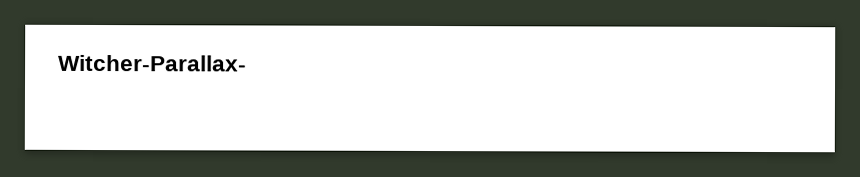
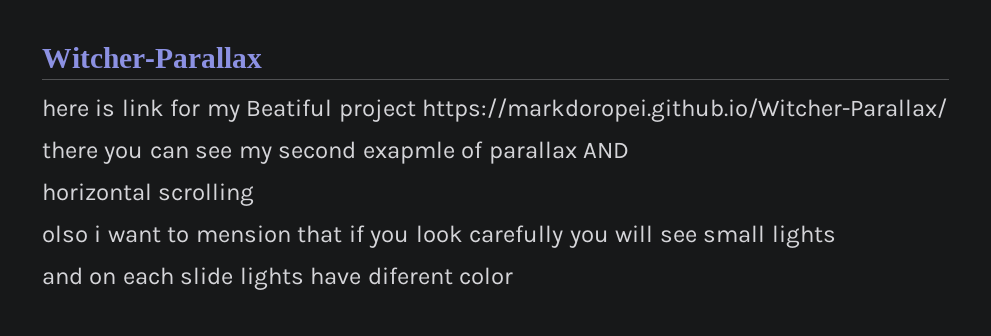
[58,54,247,72] Witcher-Parallax- -> [42,47,262,68] [42,98,948,122] [42,141,630,164] [42,183,255,206] [42,225,836,248] [42,267,514,290] Witcher-Parallax // here is link for my Beatiful project https://markdoropei.github.io/Witcher-Parallax/ // there you can see my second exapmle of parallax AND // horizontal scrolling // olso i want to mension that if you look carefully you will see small lights // and on each slide lights have diferent color

